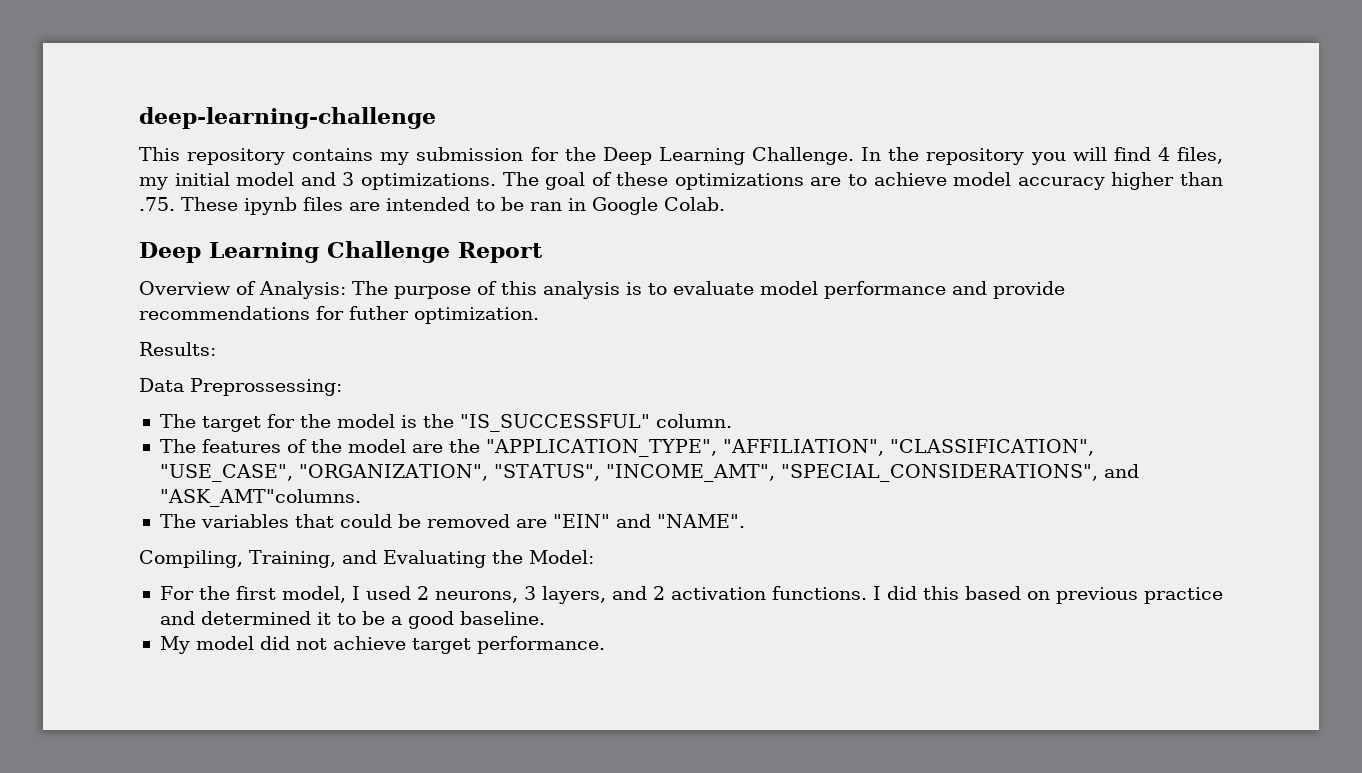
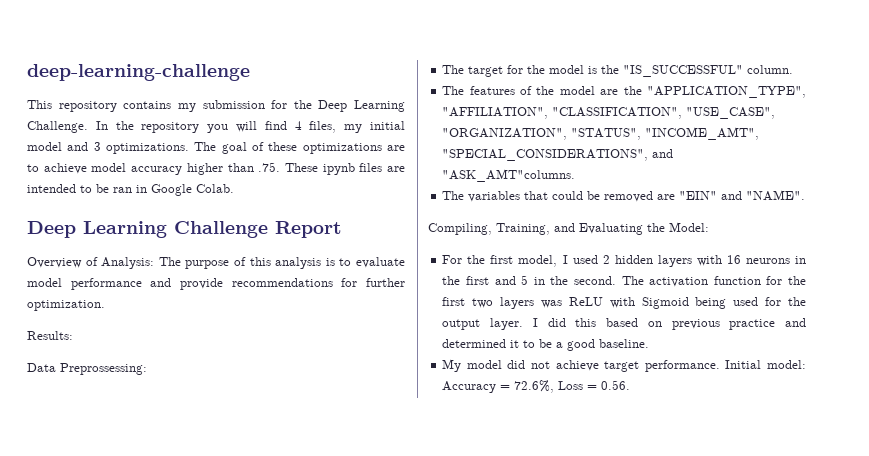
[349,306,409,320] futher -> [366,278,405,287] further
[434,586,867,604] neurons, 3 layers, and 2 activation functions. -> [614,255,806,267] [442,275,806,287] [442,297,806,309] [442,318,524,330] hidden layers with 16 neurons in the first and 5 in the second. The activation function for the first two layers was ReLU with Sigmoid being used for the output layer.
(605, 645) none -> [725,360,806,369] [442,380,631,393] Initial model: Accuracy = 72.6%, Loss = 0.56.

